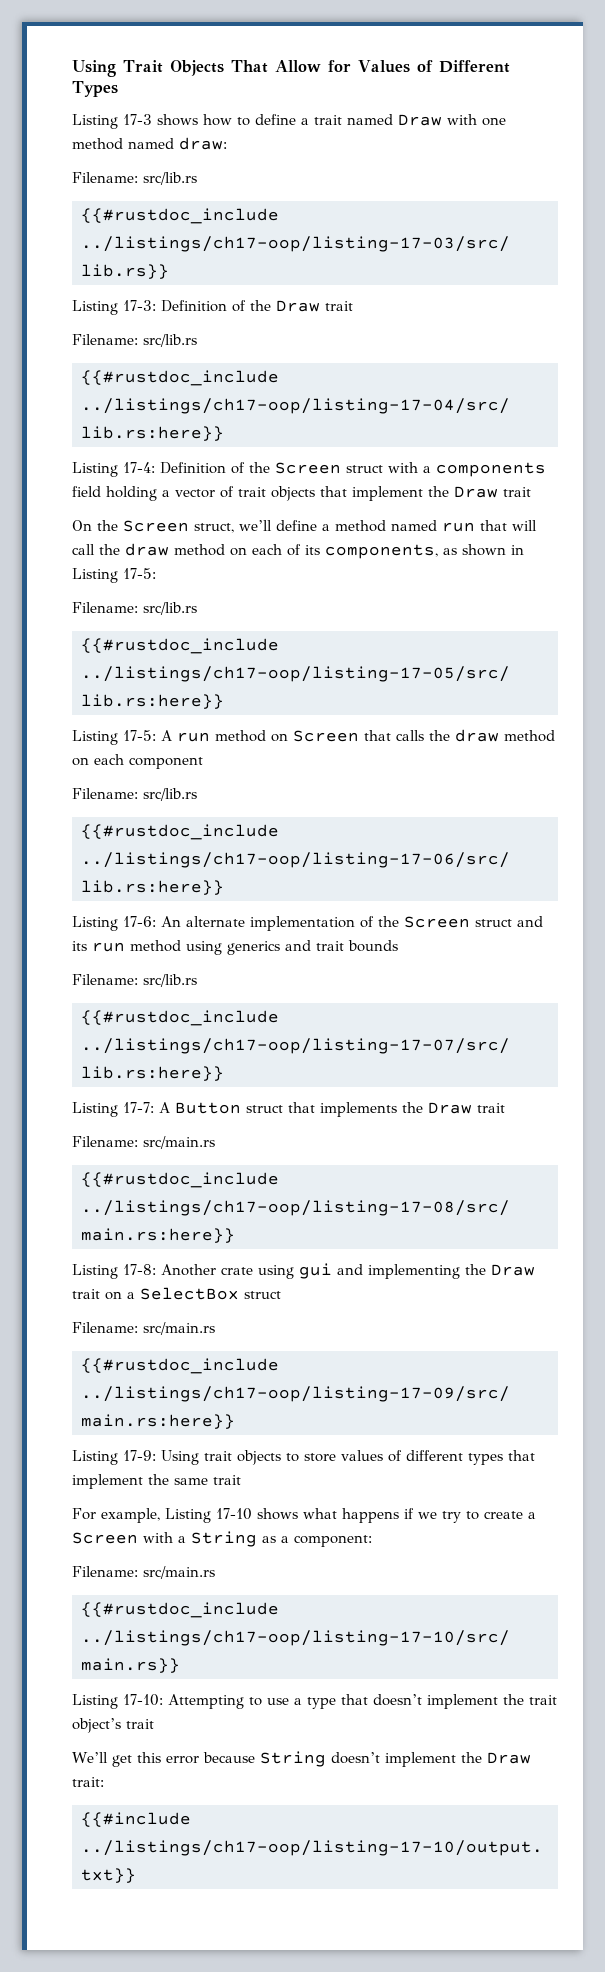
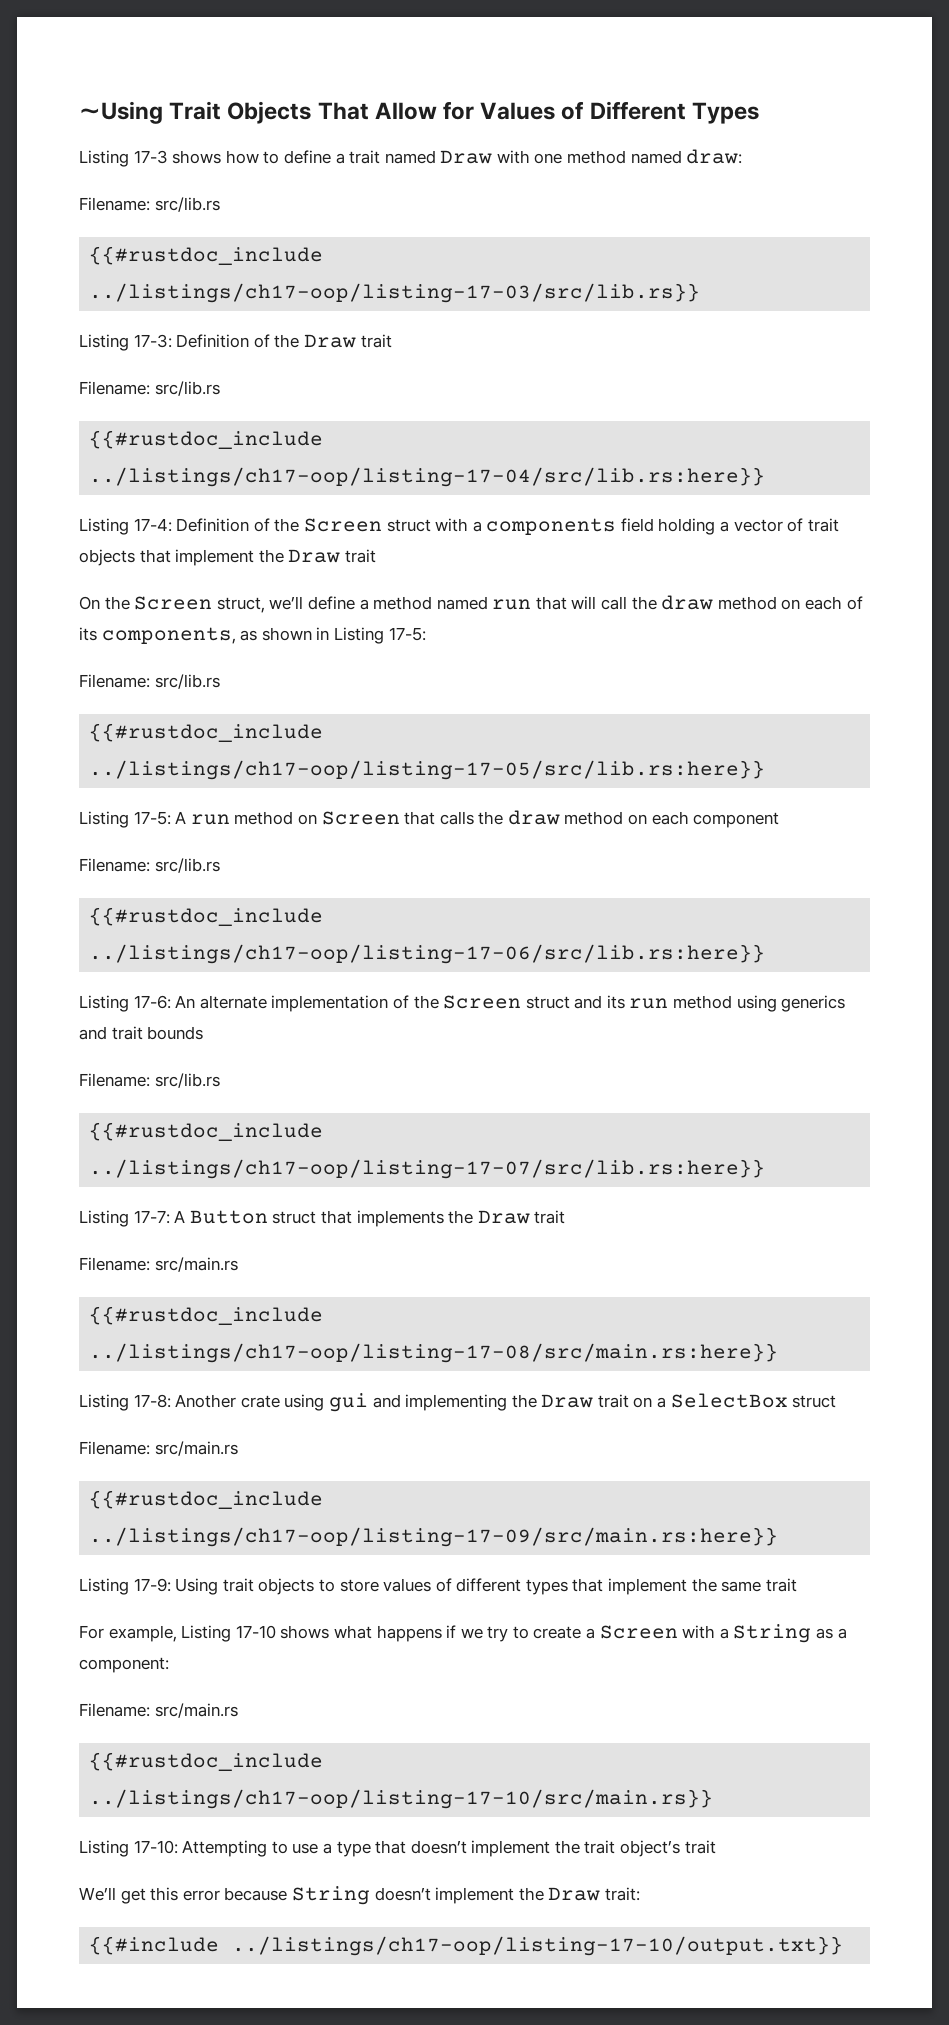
(72, 68) none -> [79,108,101,119] 〜

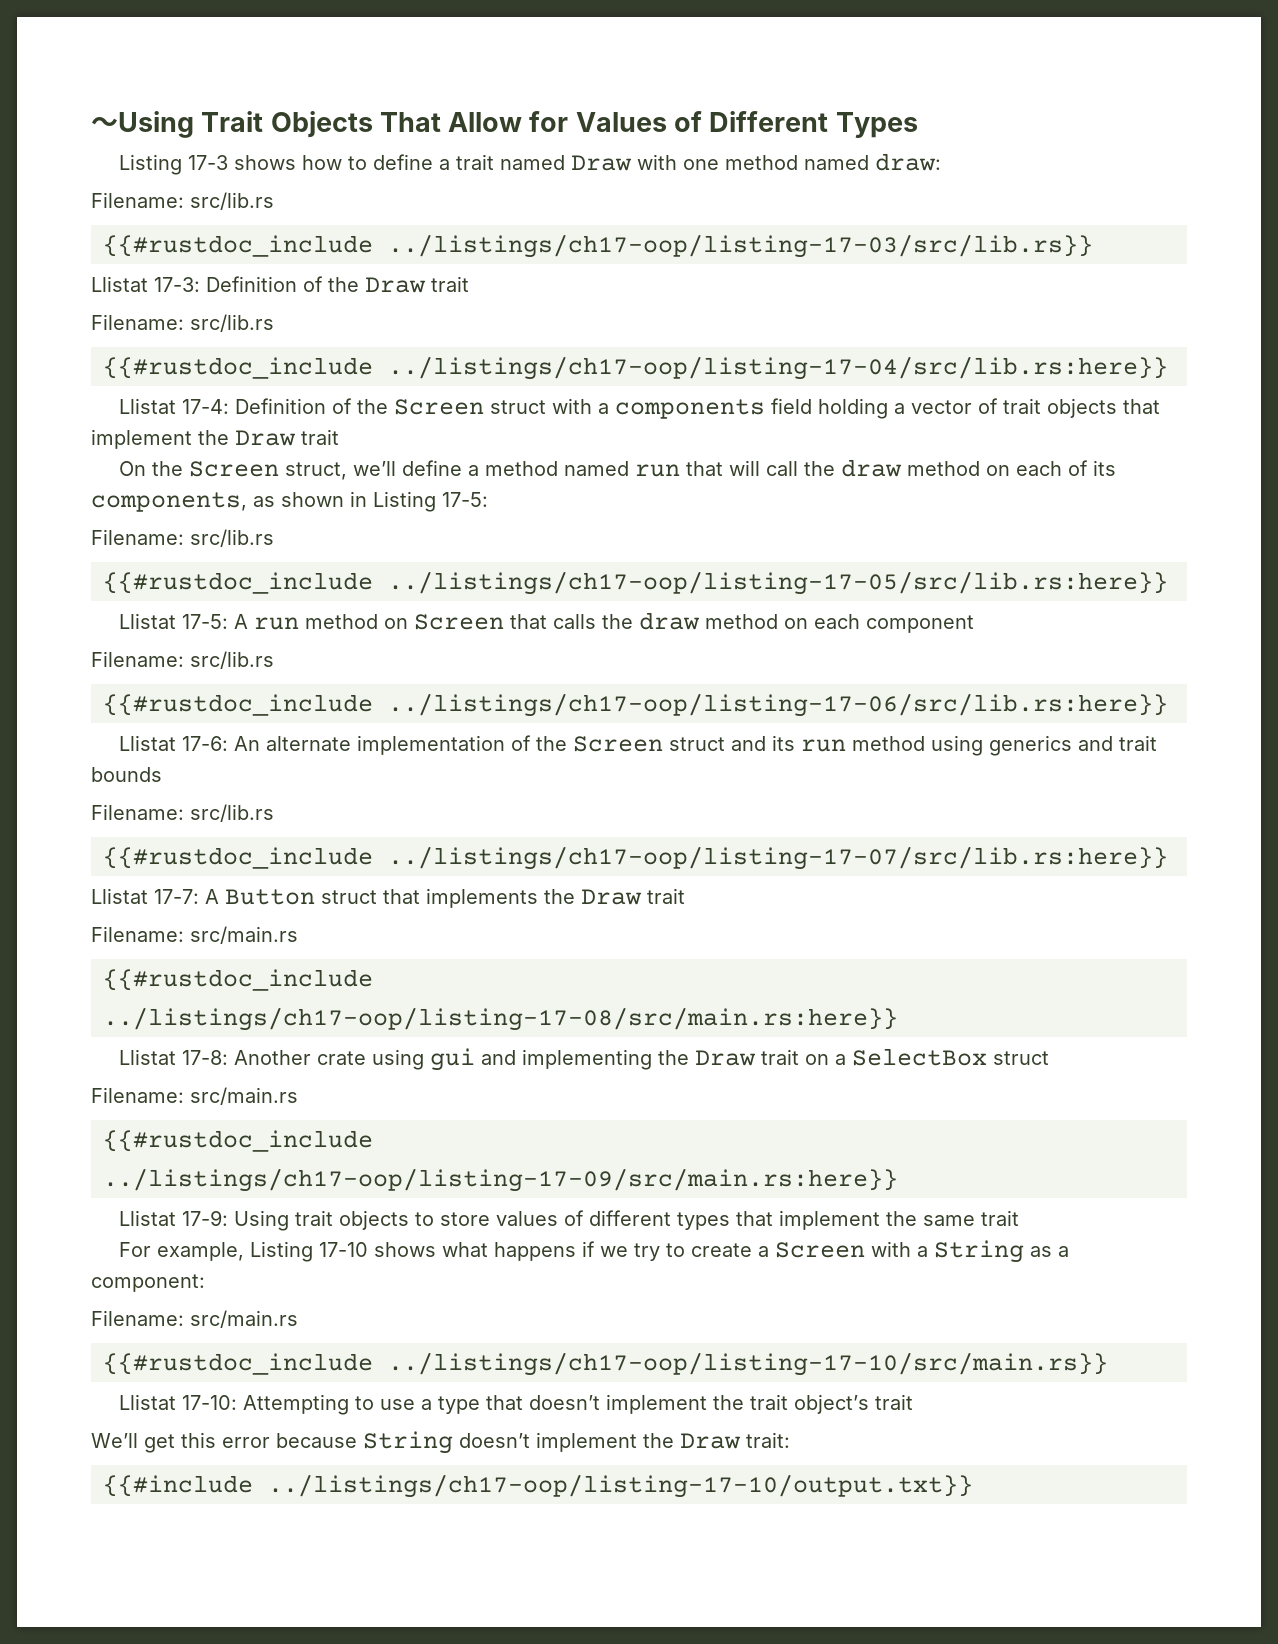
[79,334,129,351] Listing -> [91,276,148,292] Llistat
[79,518,129,535] Listing -> [118,398,176,414] Llistat
[79,811,129,828] Listing -> [118,613,176,629] Llistat
[79,995,129,1012] Listing -> [118,735,176,751] Llistat
[79,1210,129,1227] Listing -> [91,888,148,904] Llistat
[79,1394,129,1411] Listing -> [118,1049,176,1065] Llistat
[79,1578,129,1595] Listing -> [118,1210,176,1226] Llistat
[79,1840,129,1857] Listing -> [118,1394,176,1410] Llistat

